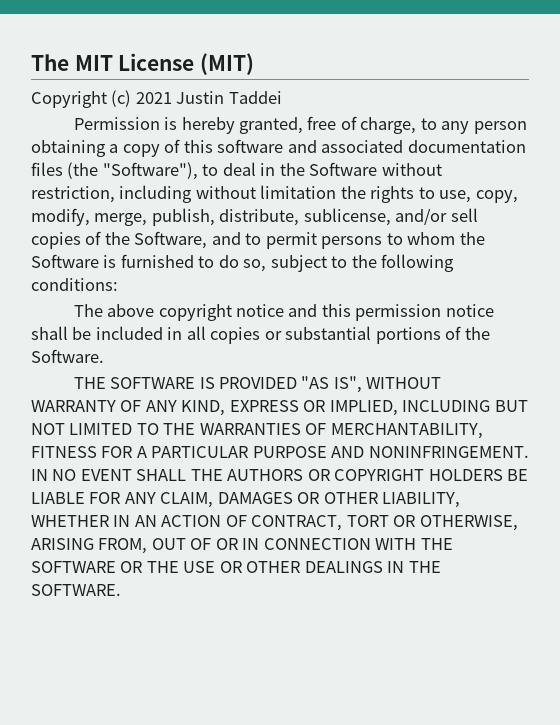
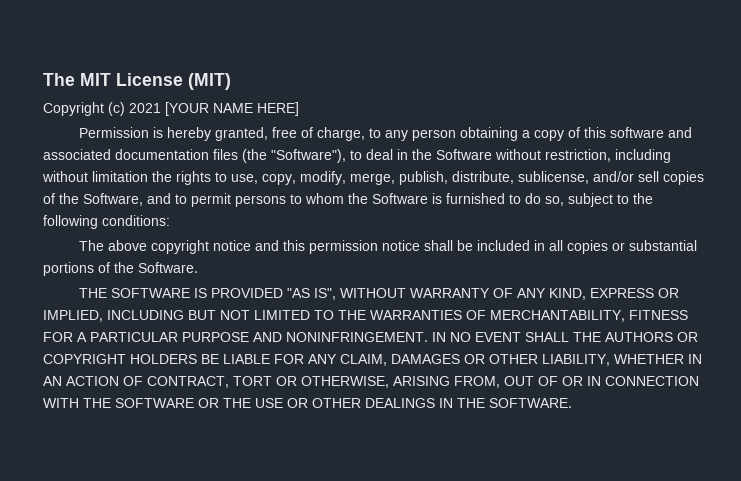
[176,91,282,104] Justin Taddei -> [165,102,299,116] [YOUR NAME HERE]

